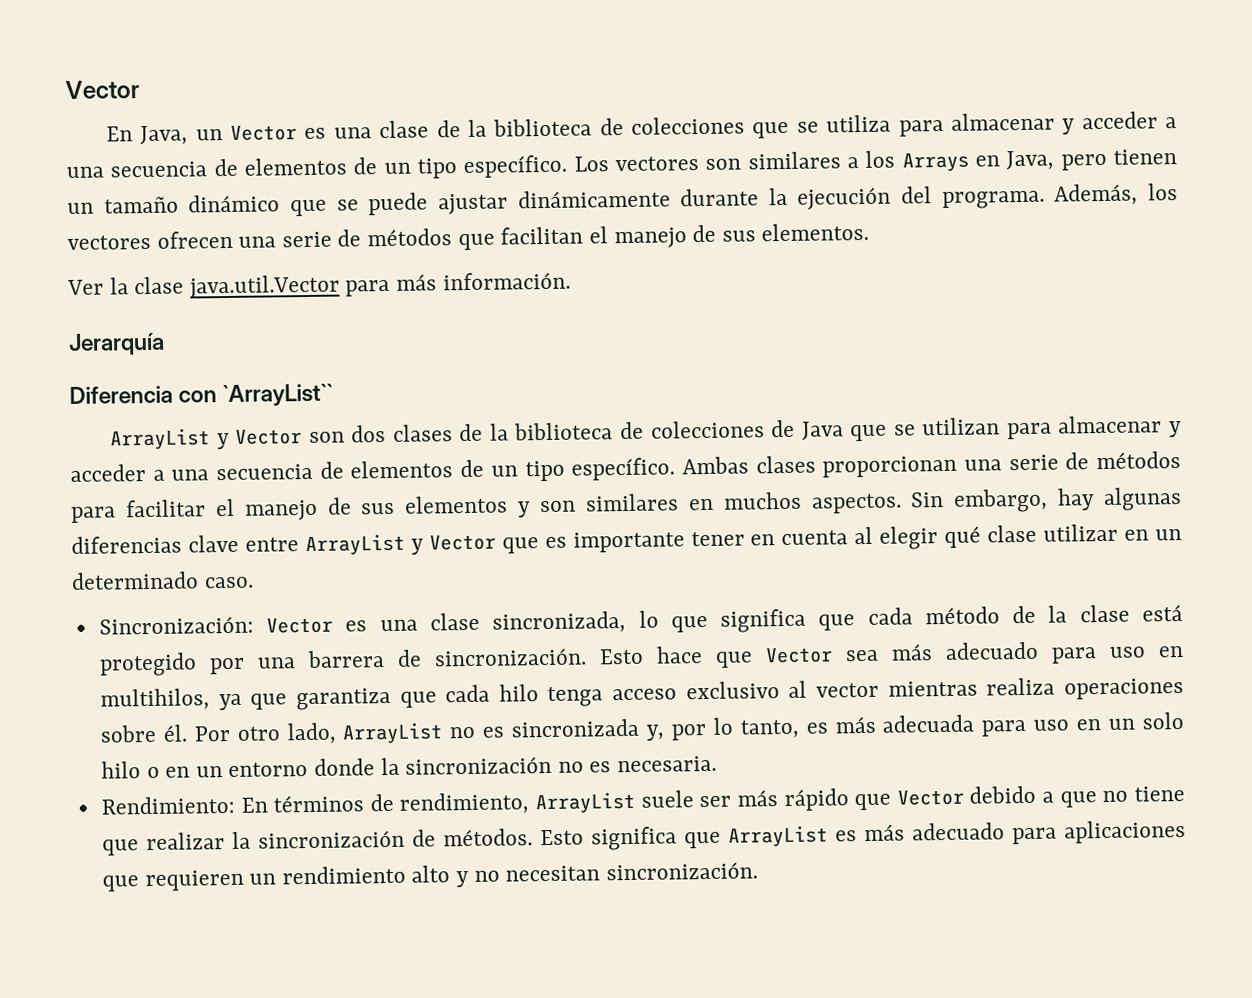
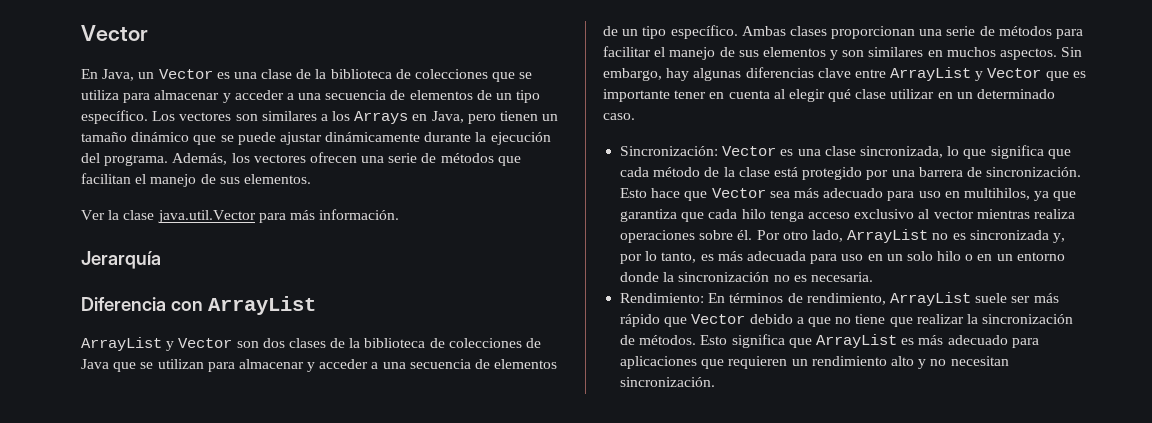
[222,383,334,408] `ArrayList`` -> [207,296,316,315] ArrayList

